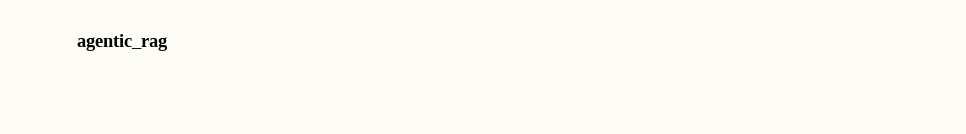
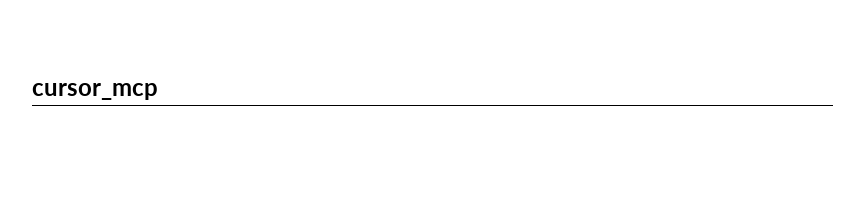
[77,34,168,51] agentic_rag -> [32,83,158,100] cursor_mcp

